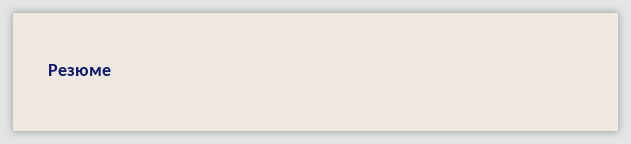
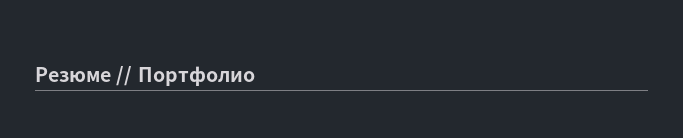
(111, 70) none -> [116,66,255,86] // Портфолио

